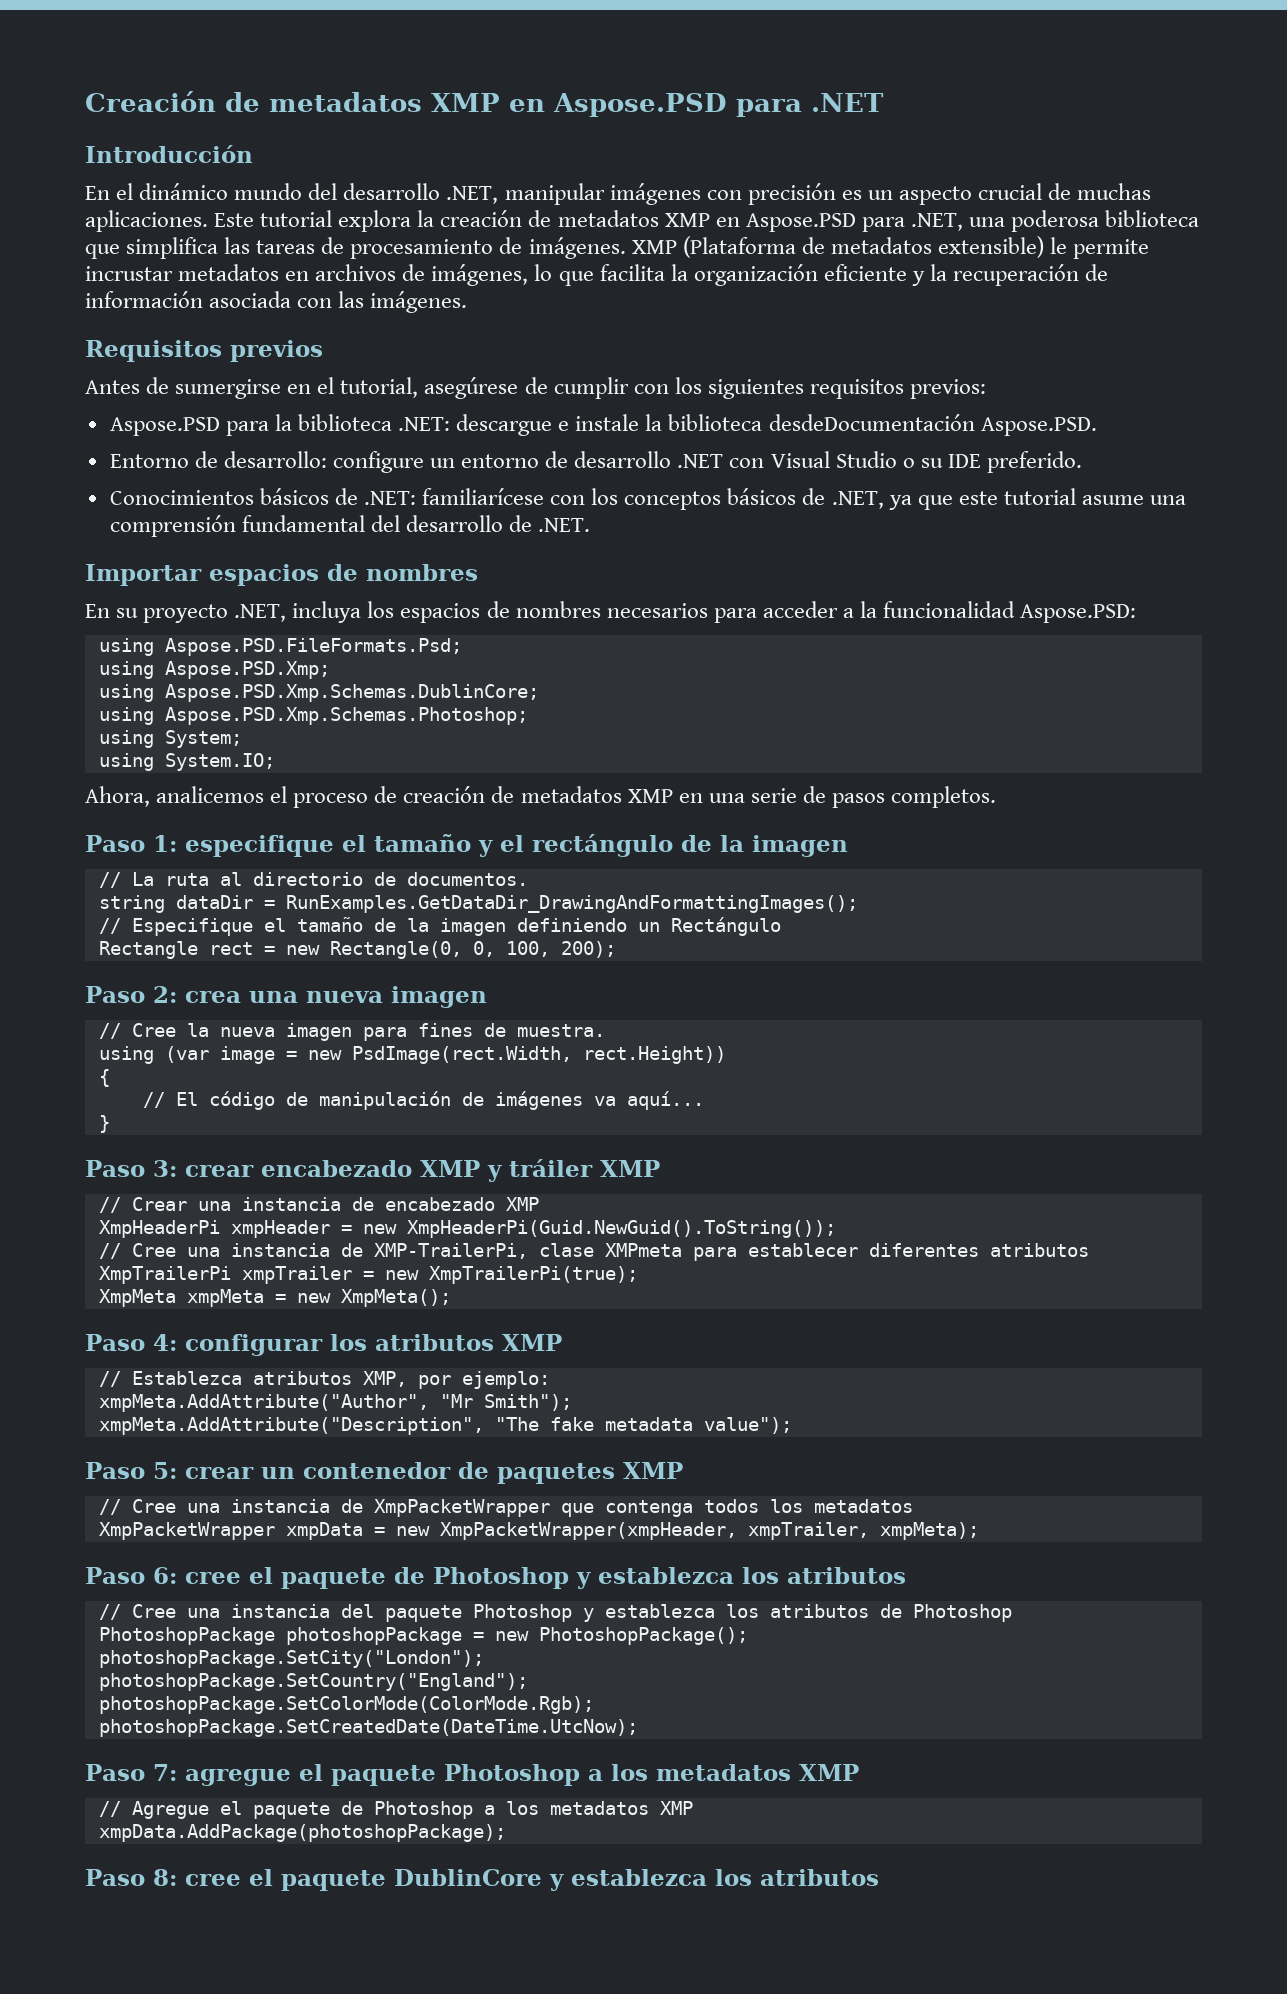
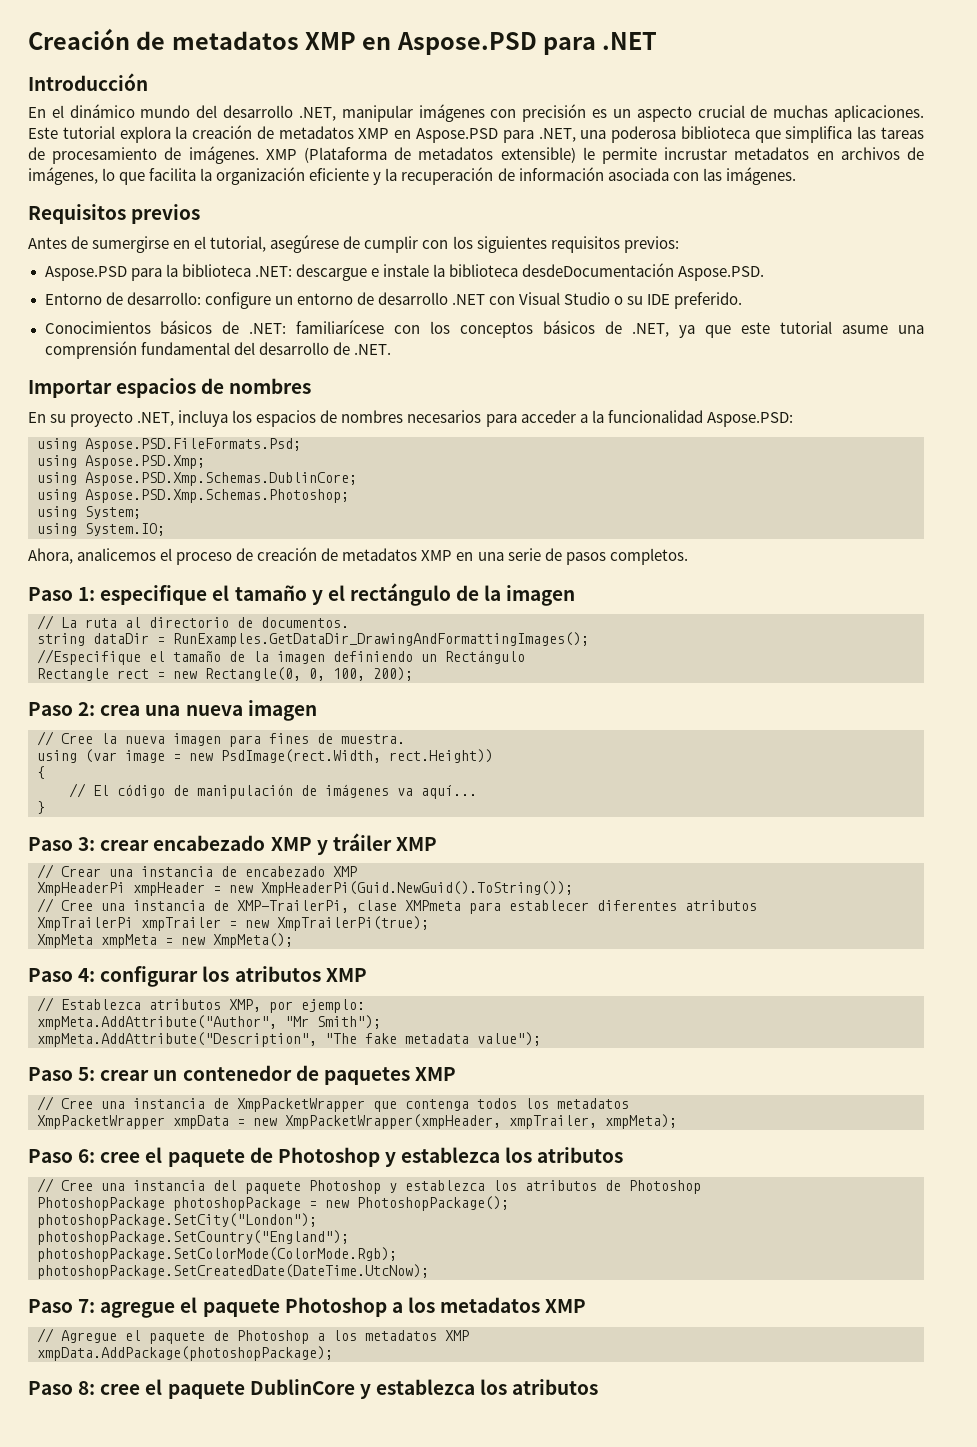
[98,918,253,936] // Especifique -> [37,649,141,665] //Especifique

